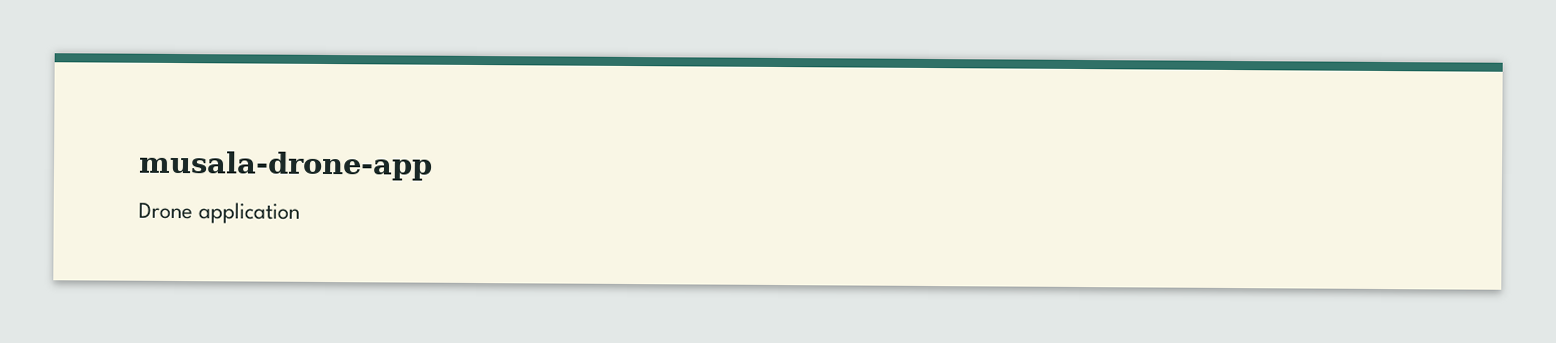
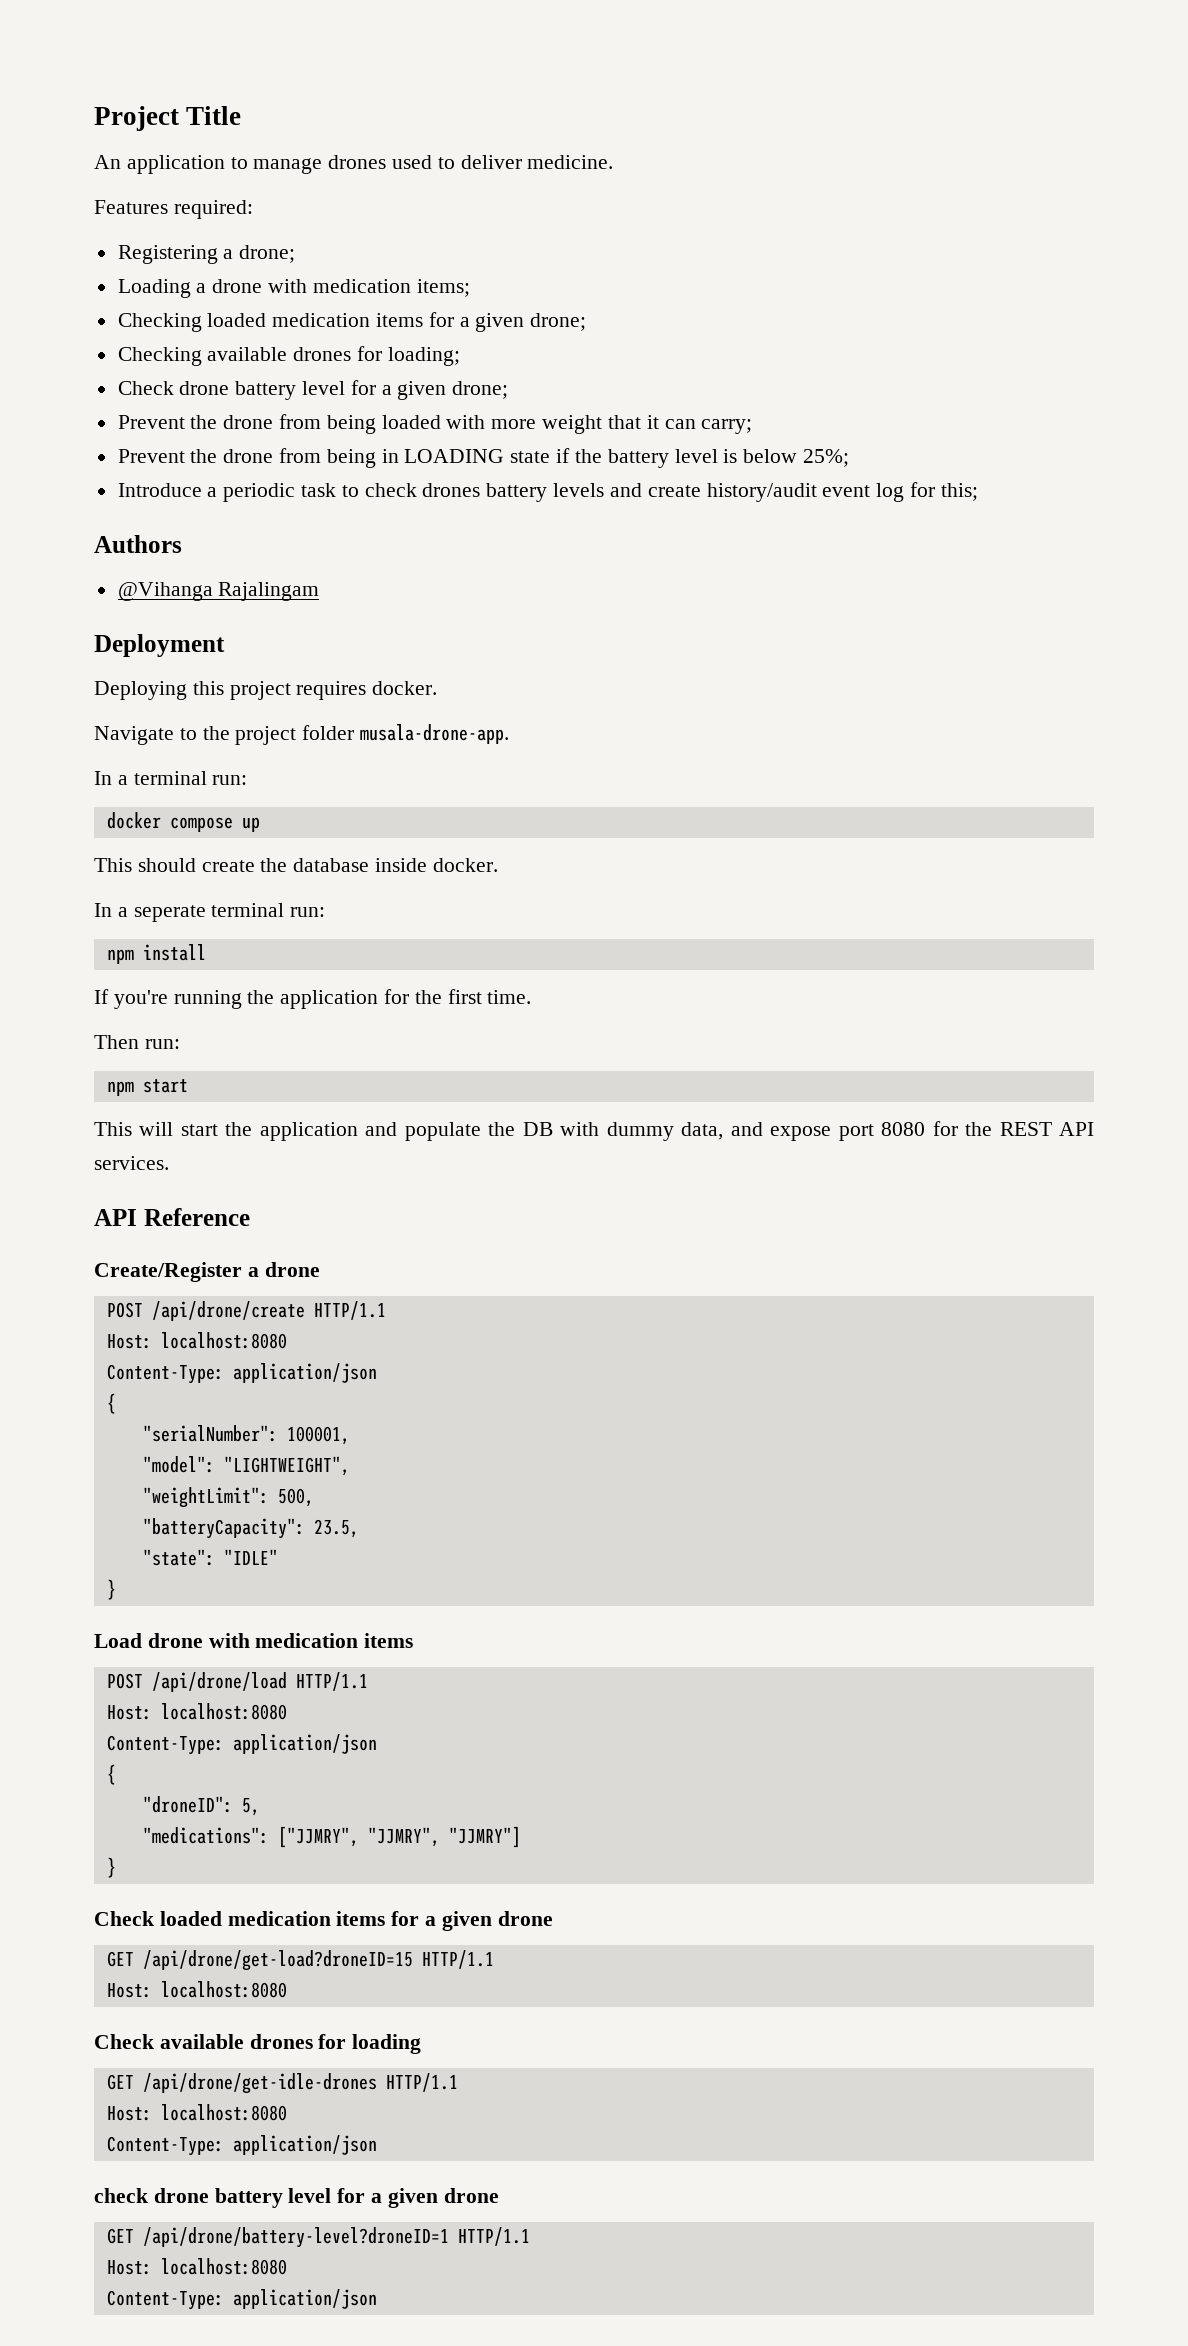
[138,150,433,181] [138,202,301,224] musala-drone-app // Drone application -> [94,106,242,131] [94,155,614,174] [94,200,253,219] [117,245,296,264] [117,279,470,298] [117,312,587,332] [117,346,460,366] [117,380,509,400] [117,414,753,434] [117,448,849,468] [117,482,978,502] [94,535,182,553] [117,582,320,601] [94,634,225,657] [94,681,438,700] [94,724,510,745] [94,771,248,785] [106,812,260,832] [94,858,498,872] [94,903,326,922] [106,944,206,964] [94,989,532,1009] [94,1035,180,1049] [106,1079,188,1096] [94,1121,1095,1141] [94,1156,169,1170] [94,1208,250,1226] [94,1262,320,1282] [106,1301,386,1321] [106,1332,287,1349] [106,1363,377,1384] [106,1393,116,1414] [142,1425,350,1445] [142,1456,350,1476] [142,1487,314,1508] [142,1518,359,1539] [142,1549,278,1566] [106,1579,116,1600] [94,1633,414,1648] [106,1672,368,1692] [106,1703,287,1720] [106,1734,377,1755] [106,1764,116,1785] [142,1796,260,1816] [142,1826,521,1848] [106,1857,116,1878] [94,1911,553,1931] [106,1950,494,1971] [106,1981,287,1998] [94,2034,422,2054] [106,2073,458,2094] [106,2104,287,2121] [106,2135,377,2156] [94,2188,499,2208] [106,2227,530,2248] [106,2258,287,2275] [106,2289,377,2310] Project Title // An application to manage drones used to deliver medicine. // Features required: // Registering a drone; // Loading a drone with medication items; // Checking loaded medication items for a given drone; // Checking available drones for loading; // Check drone battery level for a given drone; // Prevent the drone from being loaded with more weight that it can carry; // Prevent the drone from being in LOADING state if the battery level is below 25%; // Introduce a periodic task to check drones battery levels and create history/audit event log for this; // Authors // @Vihanga Rajalingam // Deployment // Deploying this project requires docker. // Navigate to the project folder musala-drone-app. // In a terminal run: // docker compose up // This should create the database inside docker. // In a seperate terminal run: // npm install // If you're running the application for the first time. // Then run: // npm start // This will start the application and populate the DB with dummy data, and expose port 8080 for the REST API services. // API Reference // Create/Register a drone // POST /api/drone/create HTTP/1.1 // Host: localhost:8080 // Content-Type: application/json // { // "serialNumber": 100001, // "model": "LIGHTWEIGHT", // "weightLimit": 500, // "batteryCapacity": 23.5, // "state": "IDLE" // } // Load drone with medication items // POST /api/drone/load HTTP/1.1 // Host: localhost:8080 // Content-Type: application/json // { // "droneID": 5, // "medications": ["JJMRY", "JJMRY", "JJMRY"] // } // Check loaded medication items for a given drone // GET /api/drone/get-load?droneID=15 HTTP/1.1 // Host: localhost:8080 // Check available drones for loading // GET /api/drone/get-idle-drones HTTP/1.1 // Host: localhost:8080 // Content-Type: application/json // check drone battery level for a given drone // GET /api/drone/battery-level?droneID=1 HTTP/1.1 // Host: localhost:8080 // Content-Type: application/json

